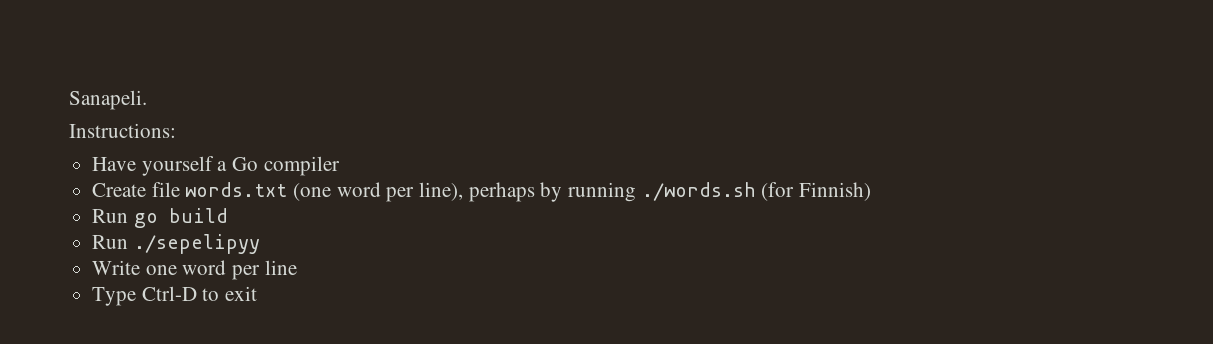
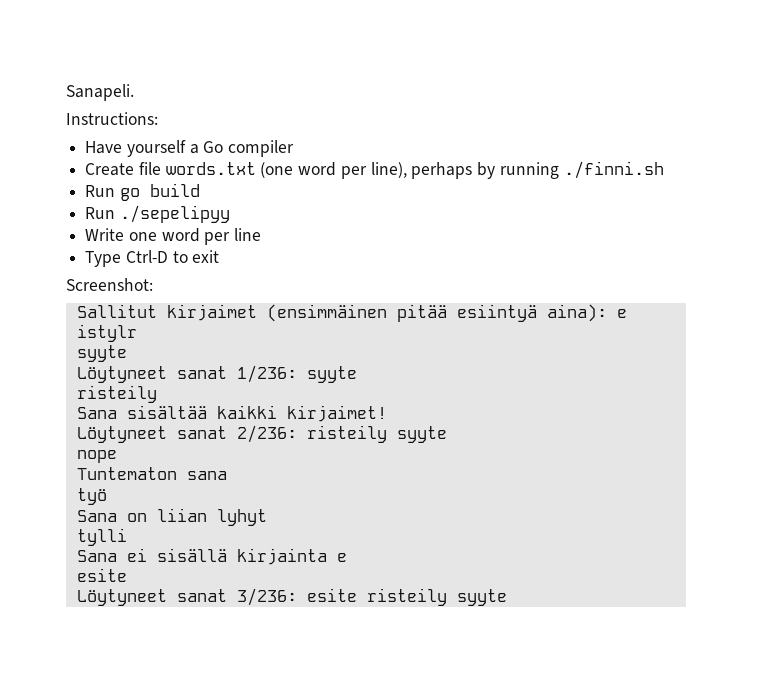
[641,182,872,201] ./words.sh (for Finnish) -> [563,161,664,179] ./finni.sh
(258, 293) none -> [66,278,153,291] [76,304,627,322] [76,324,137,342] [76,345,127,362] [76,365,357,383] [76,385,157,403] [76,405,387,422] [76,425,447,443] [76,450,117,463] [76,467,227,480] [76,488,107,505] [76,508,267,526] [76,528,127,546] [76,548,347,565] [76,568,127,582] [76,588,507,606] // Screenshot: // Sallitut kirjaimet (ensimmäinen pitää esiintyä aina): e istylr // syyte // Löytyneet sanat 1/236: syyte // risteily // Sana sisältää kaikki kirjaimet! // Löytyneet sanat 2/236: risteily syyte // nope // Tuntematon sana // työ // Sana on liian lyhyt // tylli // Sana ei sisällä kirjainta e // esite // Löytyneet sanat 3/236: esite risteily syyte

